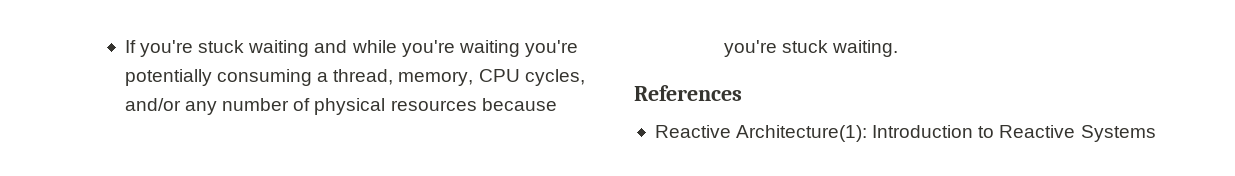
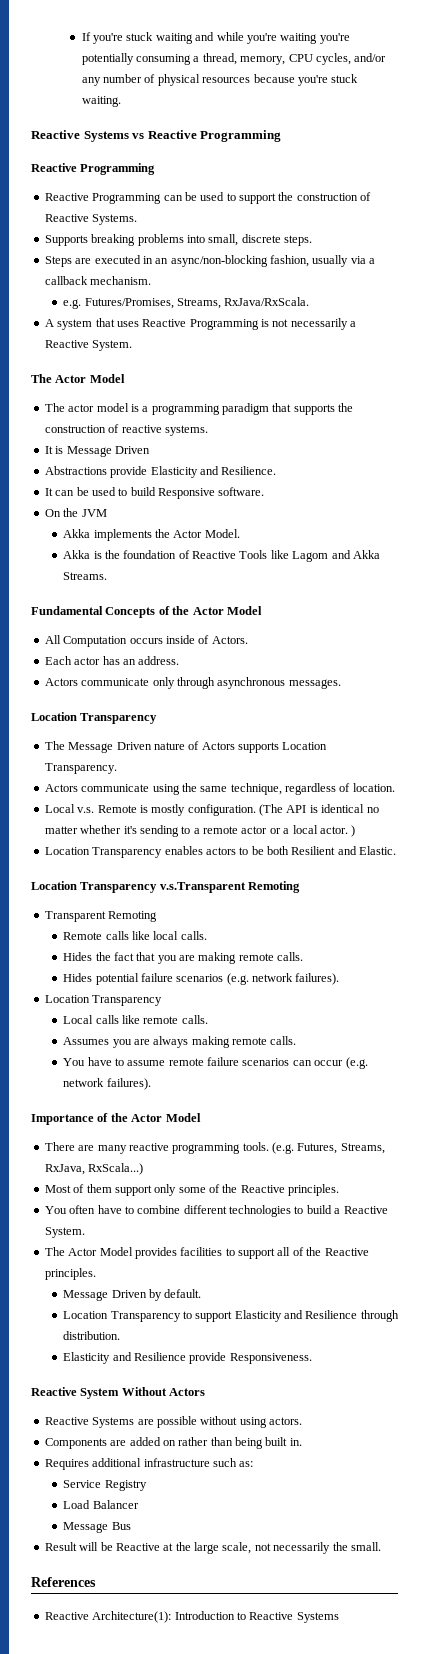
(899, 48) none -> [31,130,282,142] [31,163,156,175] [44,192,372,204] [44,214,138,225] [44,234,312,246] [44,255,376,267] [44,276,152,285] [63,297,310,309] [44,318,357,330] [44,340,133,351] [31,374,125,383] [44,403,354,415] [44,424,208,436] [44,446,150,457] [44,466,277,478] [44,487,265,499] [44,508,107,517] [63,529,240,541] [63,550,380,562] [63,572,108,580] [31,606,262,618] [44,635,248,647] [44,656,180,665] [44,677,341,689] [31,712,158,724] [44,741,328,753] [44,763,117,774] [44,783,395,795] [44,804,379,816] [44,825,356,837] [44,846,397,858] [31,881,301,893] [44,911,158,922] [63,931,207,940] [63,952,304,964] [63,973,340,985] [44,995,163,1006] [63,1015,208,1024] [63,1036,297,1048] [63,1057,368,1069] [63,1078,151,1090] [31,1113,201,1125] [44,1142,385,1154] [44,1163,144,1175] [44,1184,340,1196] [44,1205,388,1217] [44,1227,85,1238] [44,1247,369,1259] [44,1268,96,1280] [63,1289,202,1301] [63,1310,399,1322] [63,1331,121,1340] [63,1352,312,1364] [31,1387,206,1399] [44,1416,302,1428] [44,1437,302,1449] [44,1458,254,1470] [63,1480,147,1491] [63,1500,139,1509] [63,1522,131,1533] [44,1542,381,1554] // Reactive Systems vs Reactive Programming // Reactive Programming // Reactive Programming can be used to support the construction of Reactive Systems. // Supports breaking problems into small, discrete steps. // Steps are executed in an async/non-blocking fashion, usually via a callback mechanism. // e.g. Futures/Promises, Streams, RxJava/RxScala. // A system that uses Reactive Programming is not necessarily a Reactive System. // The Actor Model // The actor model is a programming paradigm that supports the construction of reactive systems. // It is Message Driven // Abstractions provide Elasticity and Resilience. // It can be used to build Responsive software. // On the JVM // Akka implements the Actor Model. // Akka is the foundation of Reactive Tools like Lagom and Akka Streams. // Fundamental Concepts of the Actor Model // All Computation occurs inside of Actors. // Each actor has an address. // Actors communicate only through asynchronous messages. // Location Transparency // The Message Driven nature of Actors supports Location Transparency. // Actors communicate using the same technique, regardless of location. // Local v.s. Remote is mostly configuration. (The API is identical no matter whether it's sending to a remote actor or a local actor. ) // Location Transparency enables actors to be both Resilient and Elastic. // Location Transparency v.s.Transparent Remoting // Transparent Remoting // Remote calls like local calls. // Hides the fact that you are making remote calls. // Hides potential failure scenarios (e.g. network failures). // Location Transparency // Local calls like remote calls. // Assumes you are always making remote calls. // You have to assume remote failure scenarios can occur (e.g. network failures). // Importance of the Actor Model // There are many reactive programming tools. (e.g. Futures, Streams, RxJava, RxScala...) // Most of them support only some of the Reactive principles. // You often have to combine different technologies to build a Reactive System. // The Actor Model provides facilities to support all of the Reactive principles. // Message Driven by default. // Location Transparency to support Elasticity and Resilience through distribution. // Elasticity and Resilience provide Responsiveness. // Reactive System Without Actors // Reactive Systems are possible without using actors. // Components are added on rather than being built in. // Requires additional infrastructure such as: // Service Registry // Load Balancer // Message Bus // Result will be Reactive at the large scale, not necessarily the small.

